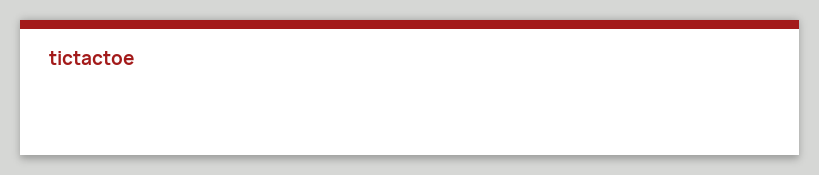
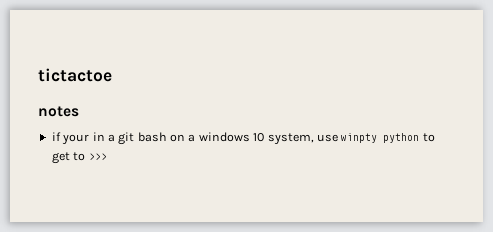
(134, 58) none -> [38,106,79,117] [51,132,435,145] [51,152,107,164] // notes // if your in a git bash on a windows 10 system, use winpty python to get to >>>

